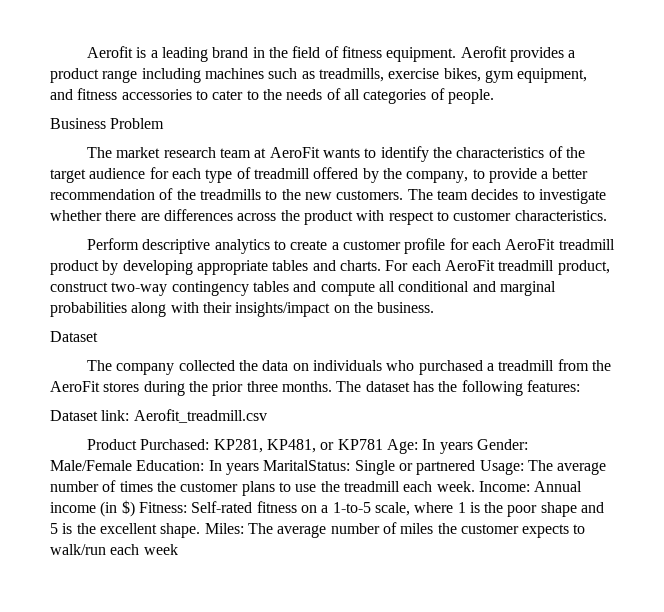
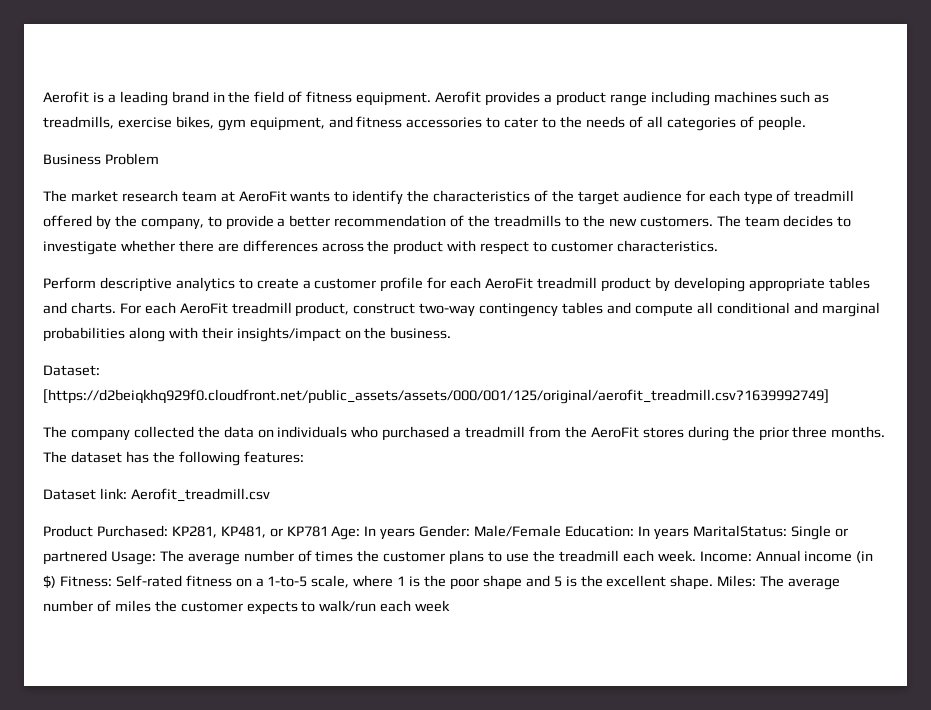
[50,331,98,342] Dataset -> [43,365,100,376] [43,389,829,404] Dataset: [https://d2beiqkhq929f0.cloudfront.net/public_assets/assets/000/001/125/original/aerofit_treadmill.csv?1639992749]

